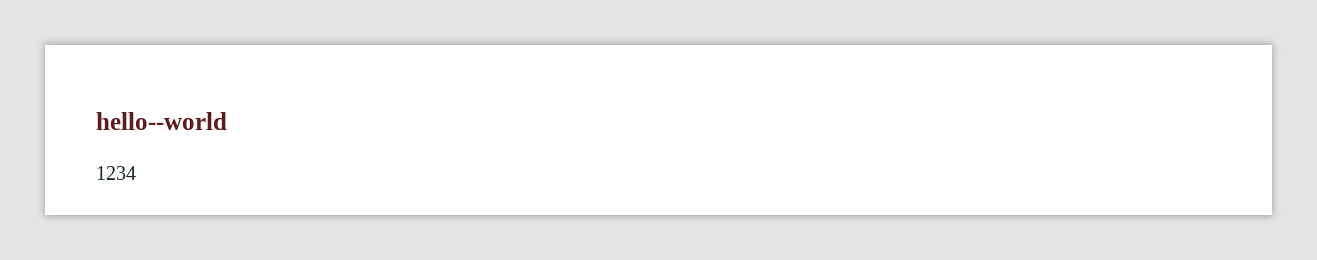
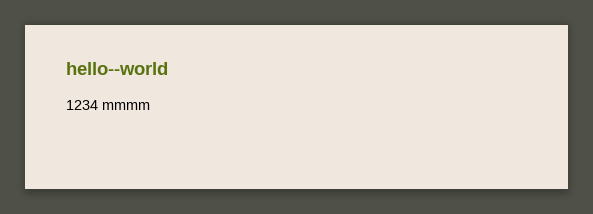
(136, 173) none -> [102,102,150,110] mmmm

